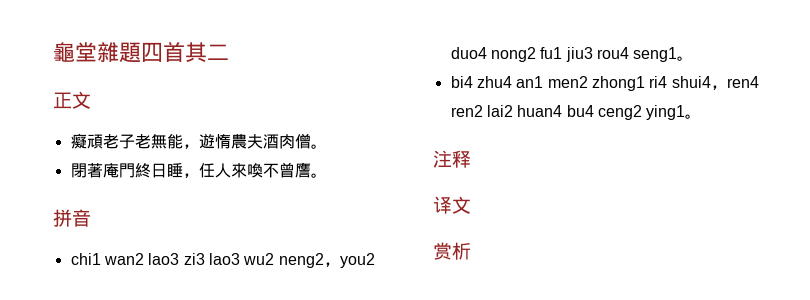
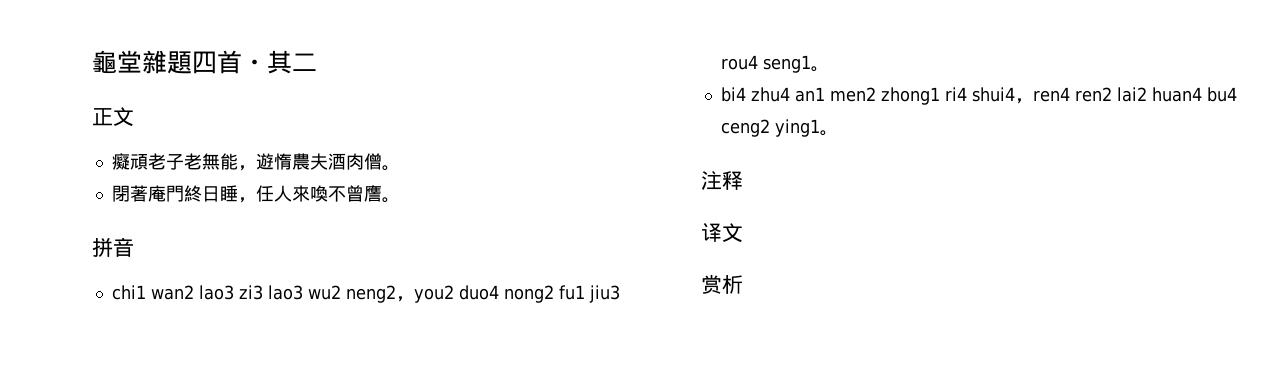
(185, 52) none -> [242,59,267,71] ・

